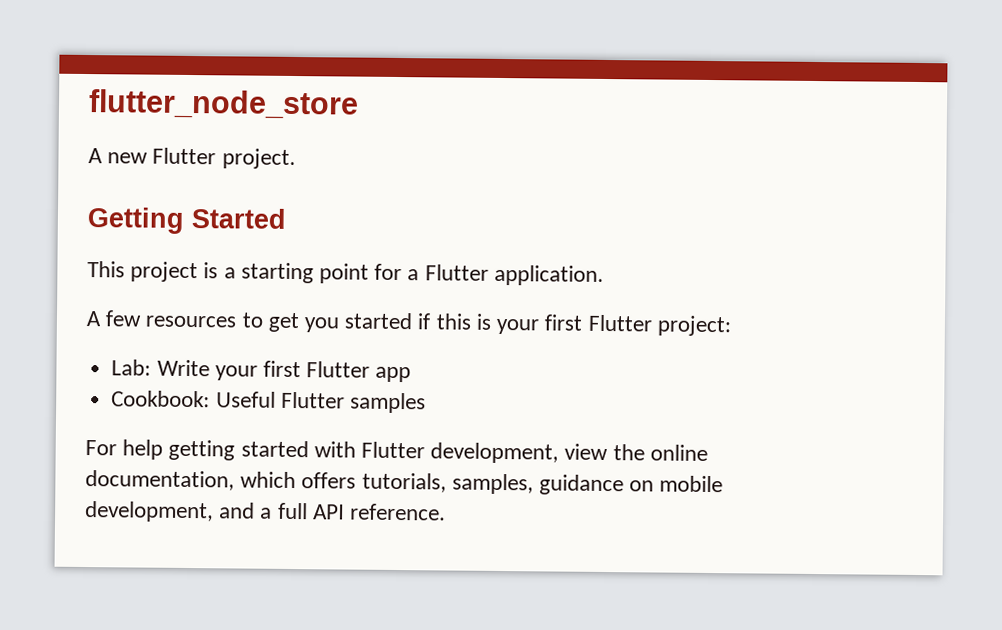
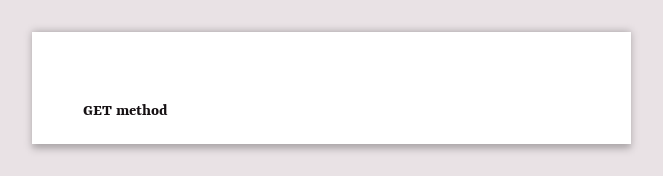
[88,89,359,120] [88,147,296,170] [87,207,287,234] [87,261,604,286] [86,310,731,337] [111,359,412,383] [111,390,426,414] [85,439,708,464] [85,470,724,496] [85,501,447,523] flutter_node_store // A new Flutter project. // Getting Started // This project is a starting point for a Flutter application. // A few resources to get you started if this is your first Flutter project: // Lab: Write your first Flutter app // Cookbook: Useful Flutter samples // For help getting started with Flutter development, view the online documentation, which offers tutorials, samples, guidance on mobile development, and a full API reference. -> [83,104,169,115] GET method

